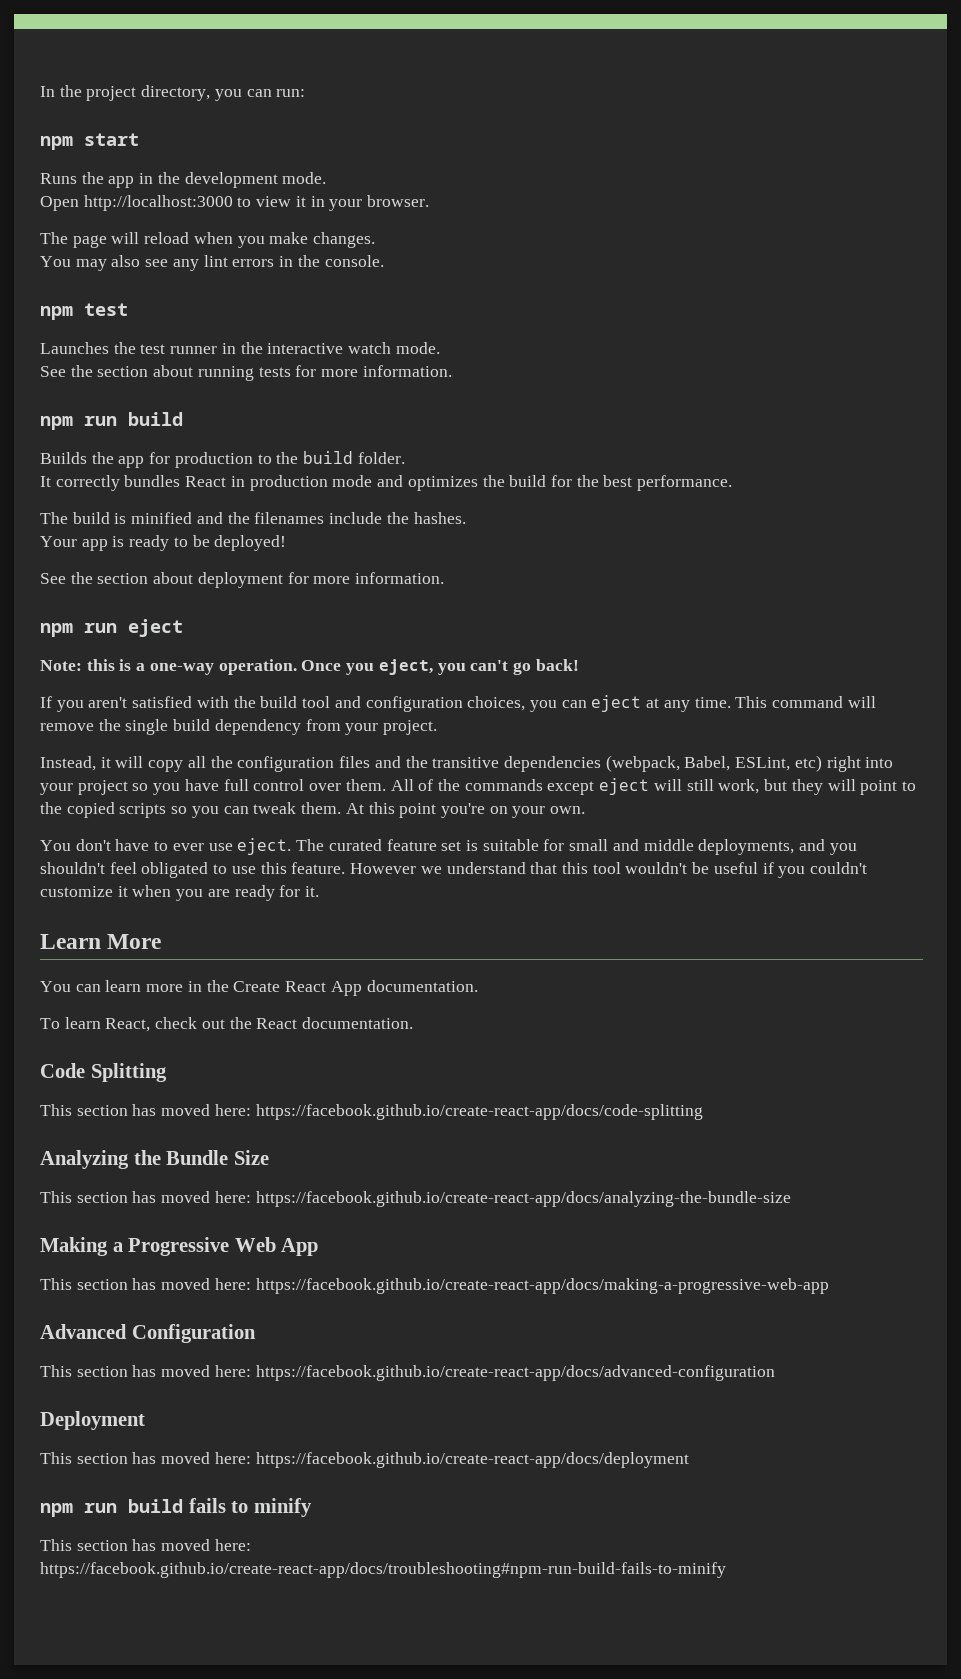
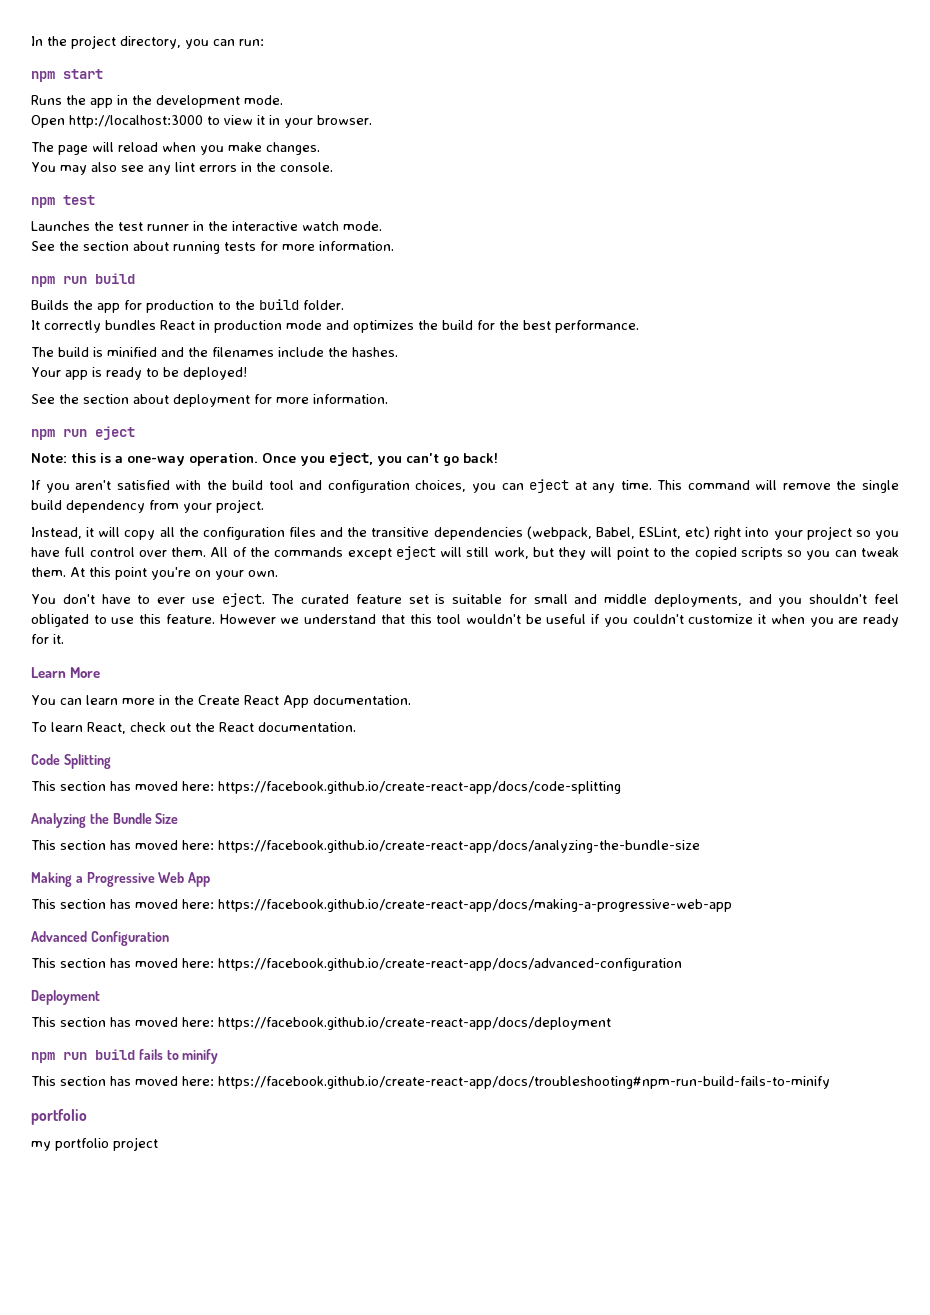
(726, 1570) none -> [31,1109,87,1125] [31,1137,158,1151] // portfolio // my portfolio project

